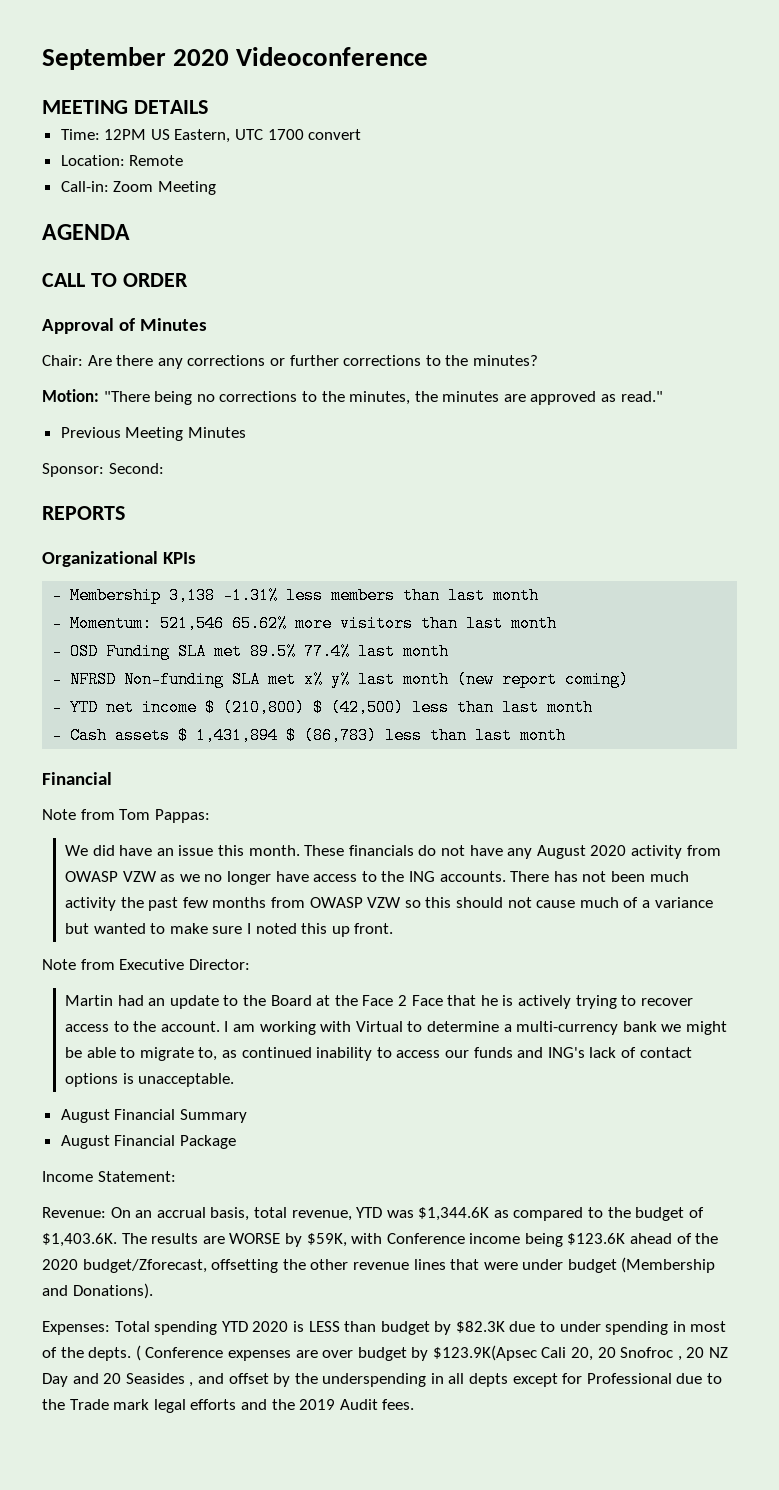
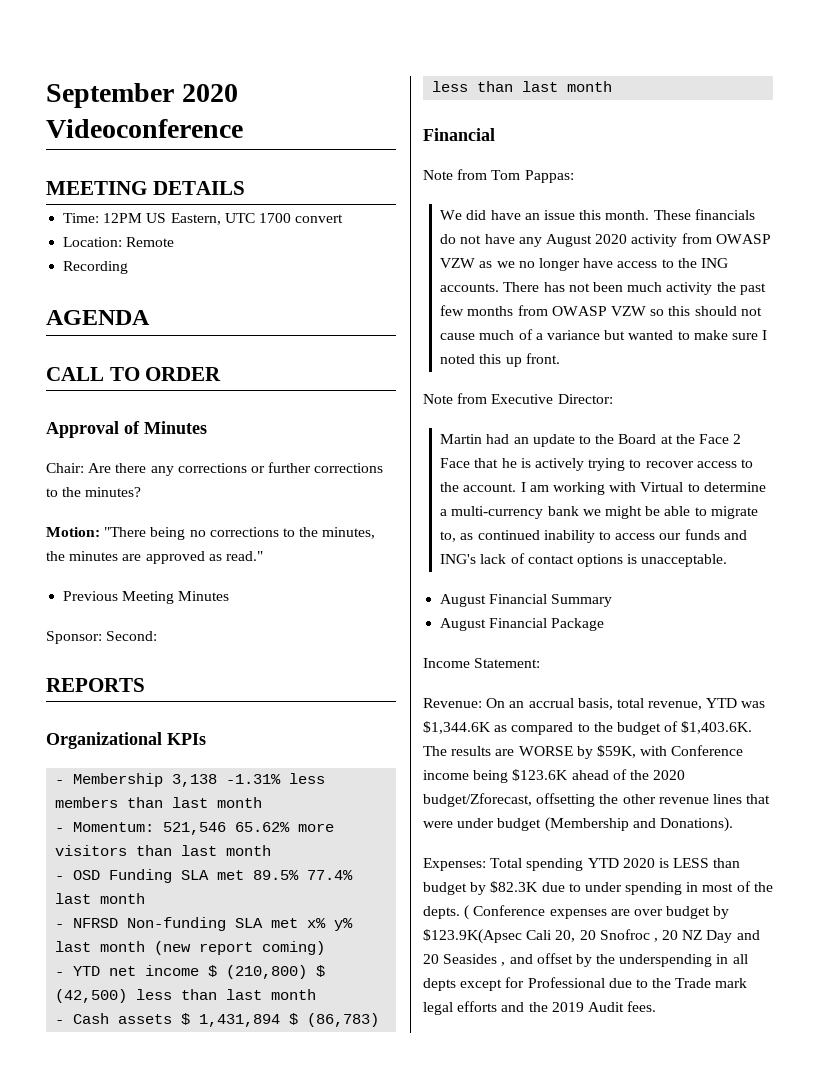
[60,181,216,195] Call-in: Zoom Meeting -> [63,261,129,274] Recording

